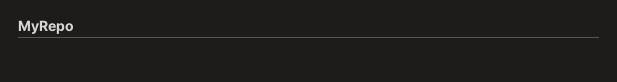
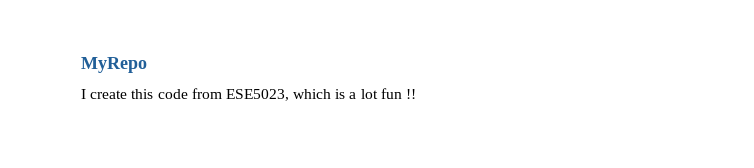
(74, 27) none -> [81,88,417,101] // I create this code from ESE5023, which is a lot fun !!

